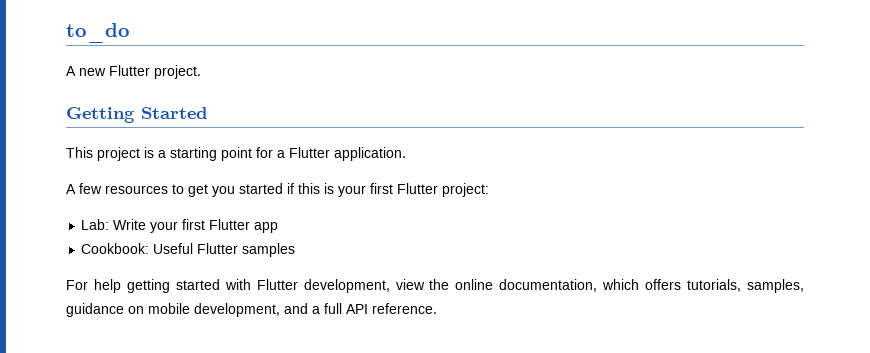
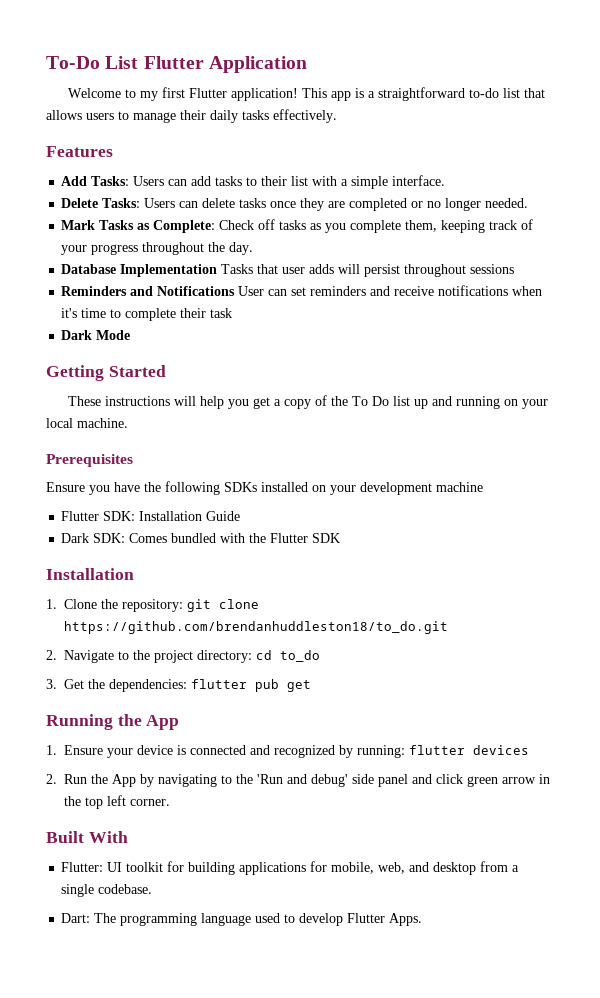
[66,23,130,43] [66,65,201,79] [66,107,207,123] [66,147,406,161] [66,183,489,197] [81,219,279,233] [81,243,296,257] [66,279,805,293] [66,303,437,317] to_do // A new Flutter project. // Getting Started // This project is a starting point for a Flutter application. // A few resources to get you started if this is your first Flutter project: // Lab: Write your first Flutter app // Cookbook: Useful Flutter samples // For help getting started with Flutter development, view the online documentation, which offers tutorials, samples, guidance on mobile development, and a full API reference. -> [46,56,307,73] [68,87,546,101] [46,109,337,123] [46,146,113,157] [61,175,446,189] [61,198,529,211] [61,219,534,233] [61,242,254,255] [61,264,515,277] [61,285,543,296] [61,308,233,321] [61,330,131,340] [46,365,166,381] [68,395,549,409] [46,418,128,428] [46,454,133,467] [46,481,483,495] [61,511,241,521] [61,533,341,543] [46,568,134,580] [46,599,259,612] [64,621,448,634] [46,650,320,663] [46,679,311,692] [46,714,180,730] [46,745,529,758] [46,774,550,787] [64,795,170,809] [46,831,128,843] [61,861,520,875] [61,884,153,897] [61,913,423,926] To-Do List Flutter Application // Welcome to my first Flutter application! This app is a straightforward to-do list that allows users to manage their daily tasks effectively. // Features // Add Tasks: Users can add tasks to their list with a simple interface. // Delete Tasks: Users can delete tasks once they are completed or no longer needed. // Mark Tasks as Complete: Check off tasks as you complete them, keeping track of your progress throughout the day. // Database Implementation Tasks that user adds will persist throughout sessions // Reminders and Notifications User can set reminders and receive notifications when it's time to complete their task // Dark Mode // Getting Started // These instructions will help you get a copy of the To Do list up and running on your local machine. // Prerequisites // Ensure you have the following SDKs installed on your development machine // Flutter SDK: Installation Guide // Dark SDK: Comes bundled with the Flutter SDK // Installation // 1. Clone the repository: git clone https://github.com/brendanhuddleston18/to_do.git // 2. Navigate to the project directory: cd to_do // 3. Get the dependencies: flutter pub get // Running the App // 1. Ensure your device is connected and recognized by running: flutter devices // 2. Run the App by navigating to the 'Run and debug' side panel and click green arrow in the top left corner. // Built With // Flutter: UI toolkit for building applications for mobile, web, and desktop from a single codebase. // Dart: The programming language used to develop Flutter Apps.

